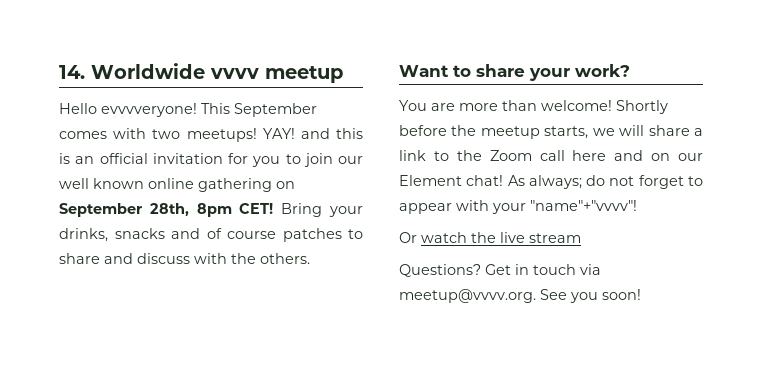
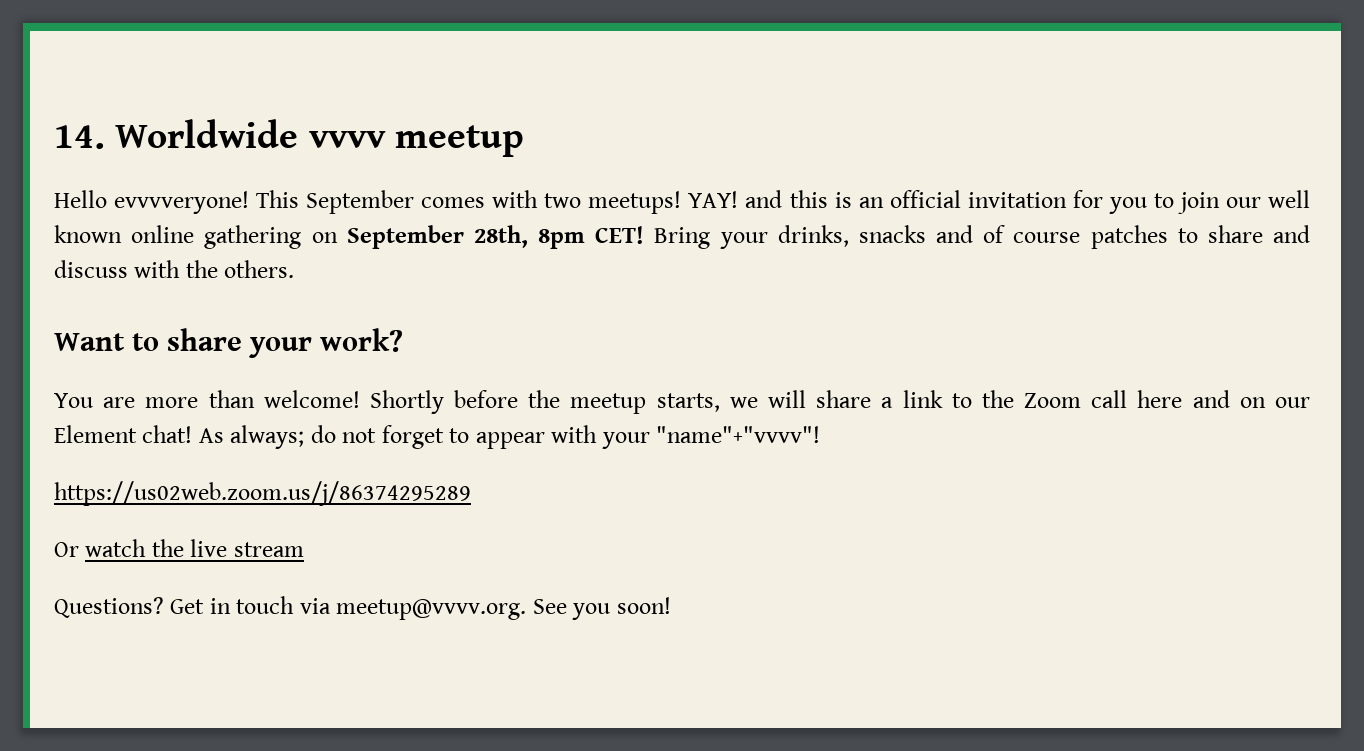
(637, 205) none -> [54,481,471,506] // https://us02web.zoom.us/j/86374295289

